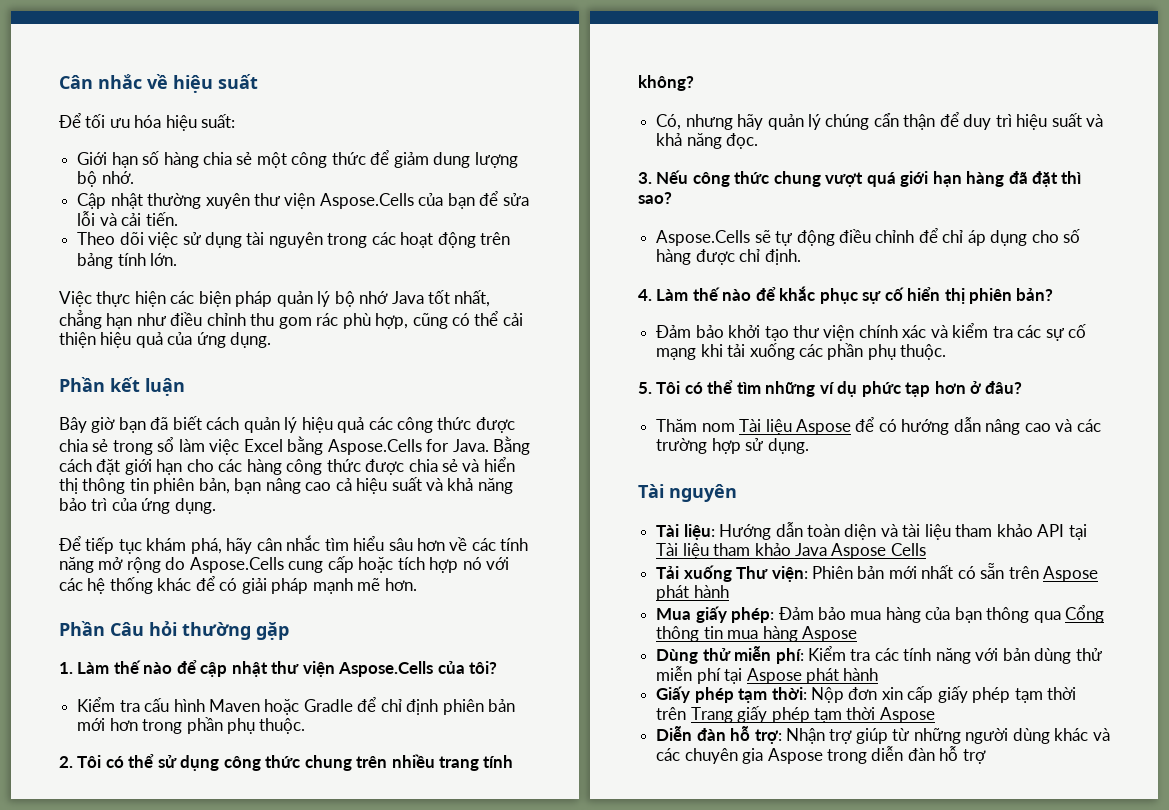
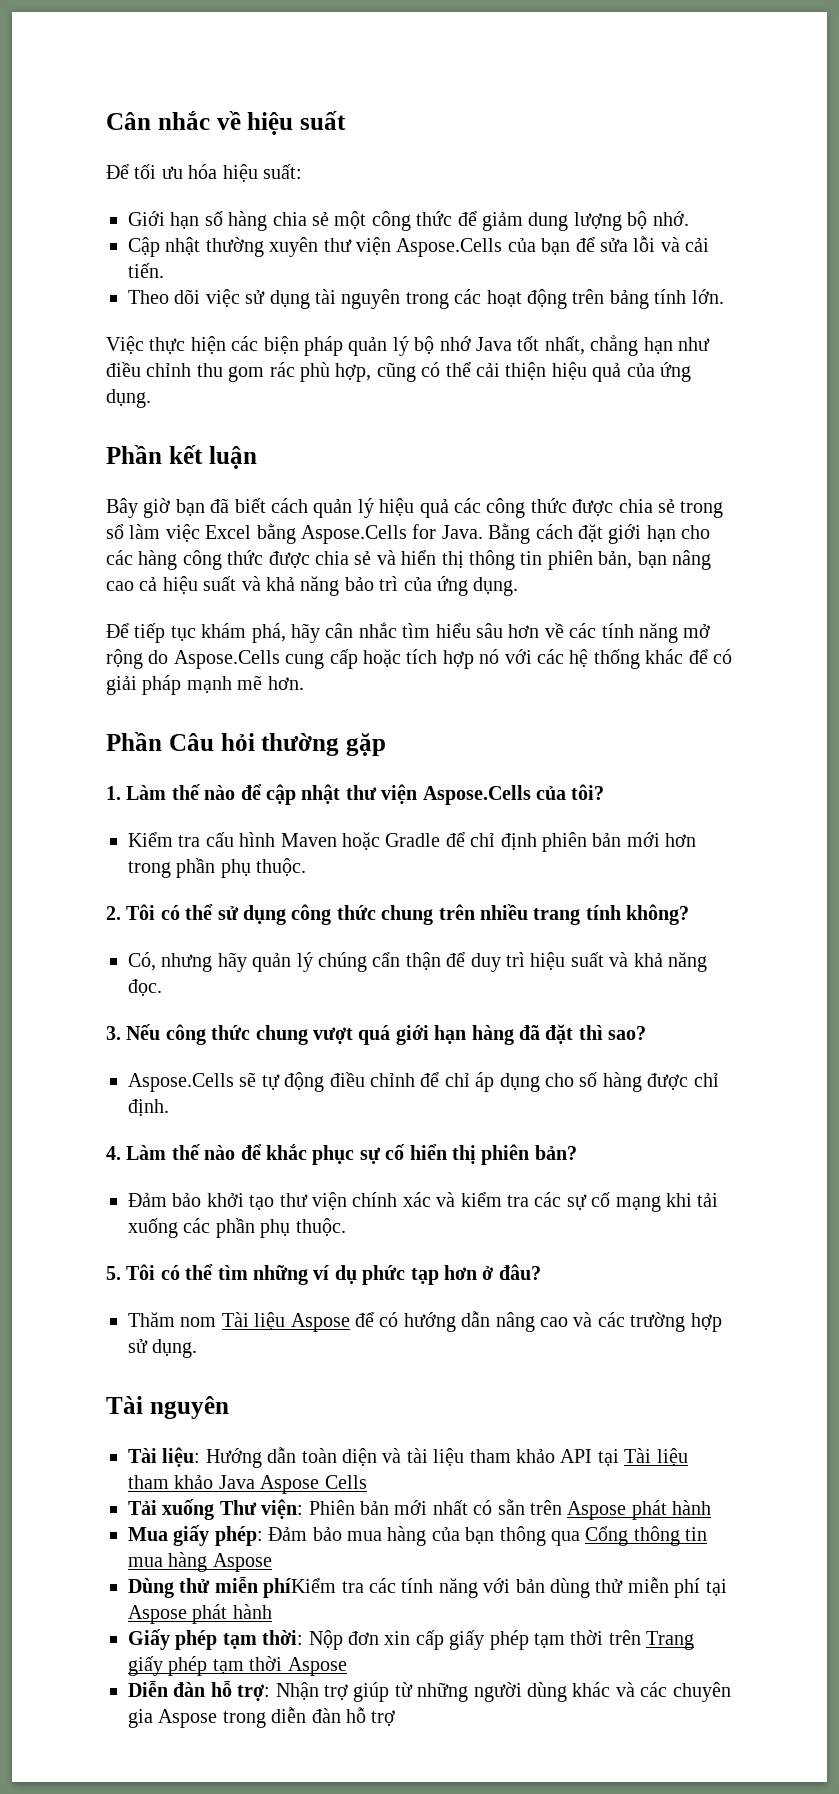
[775,646,846,664] phí: Kiểm -> [263,1578,337,1598] phíKiểm

